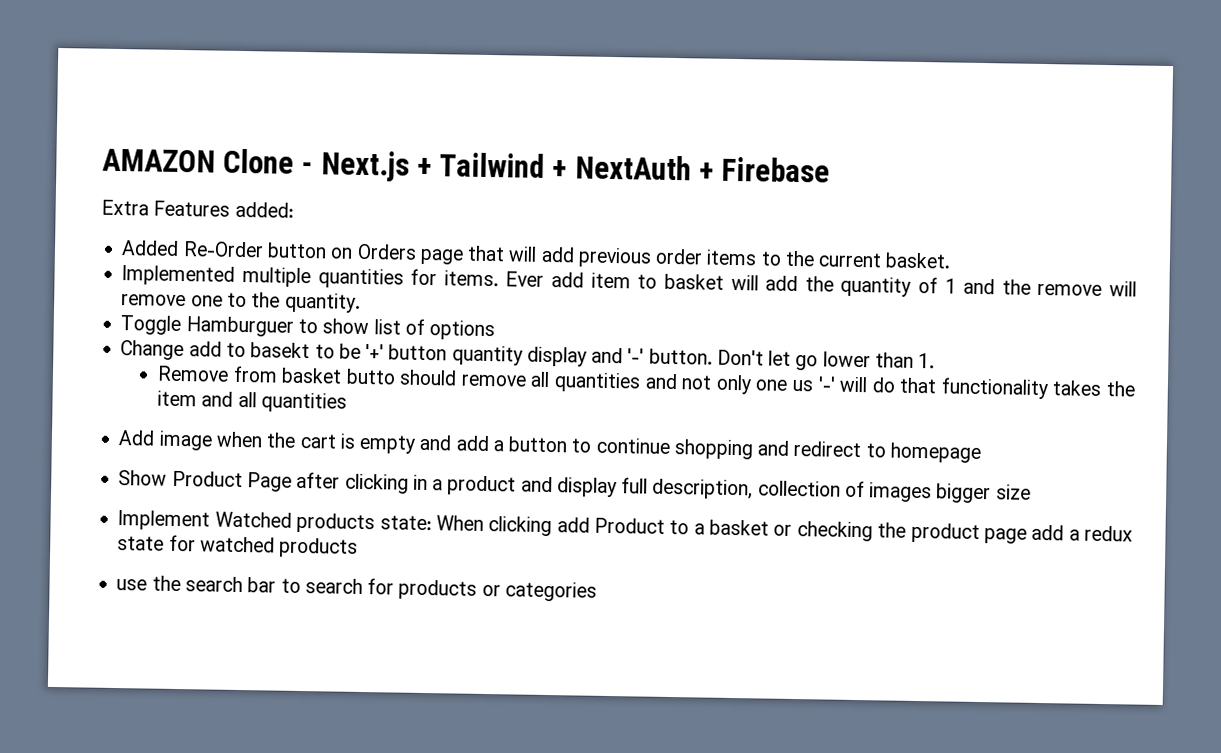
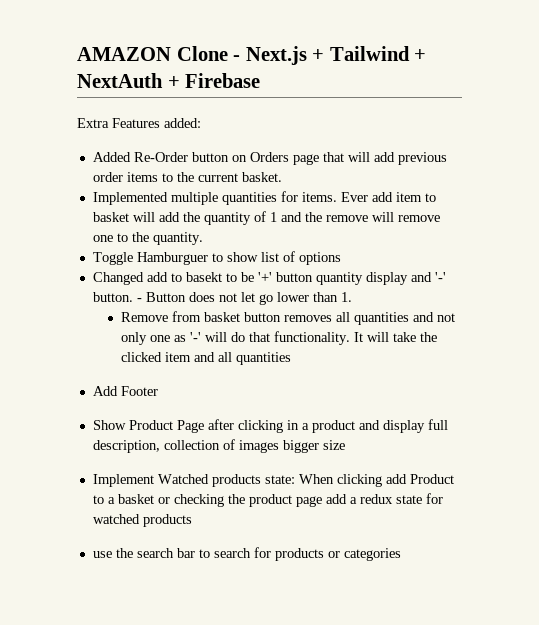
[120,340,185,361] Change -> [92,272,144,285] Changed
[716,349,764,366] Don't -> [136,292,237,302] - Button does not
[345,368,527,387] butto should remove -> [244,312,333,322] button removes
[791,379,813,392] us -> [174,335,187,342] as
[940,377,1136,400] functionality takes the -> [274,331,438,345] [121,352,163,362] functionality. It will take the clicked
[158,430,981,464] image when the cart is empty and add a button to continue shopping and redirect to homepage -> [120,386,158,396] Footer

